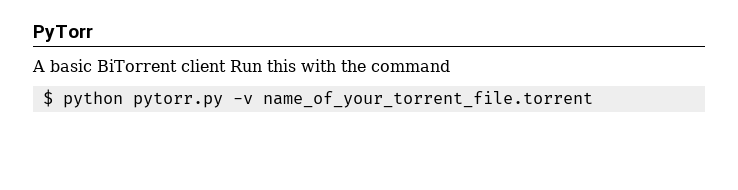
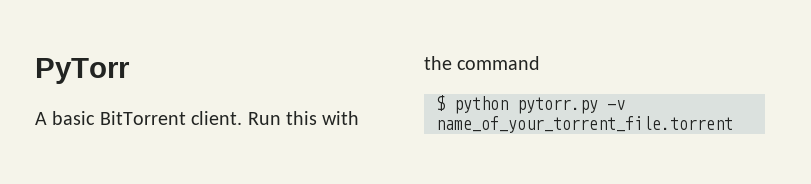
[97,59,226,72] BiTorrent client -> [99,111,243,125] BitTorrent client.

